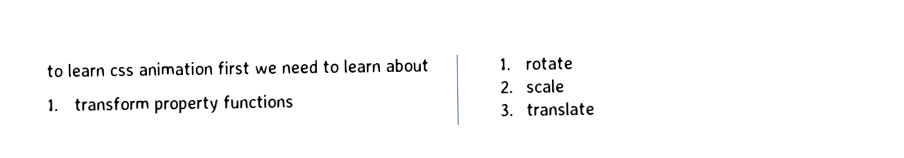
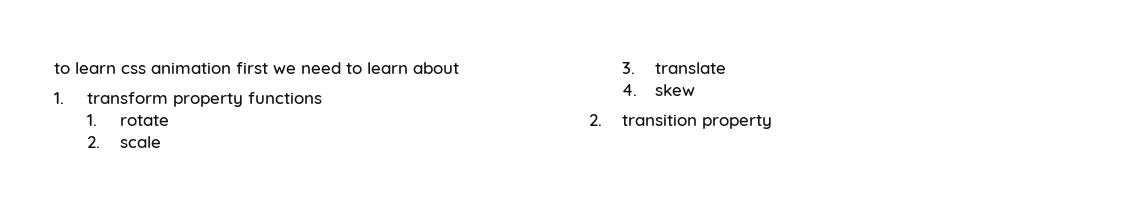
(596, 108) none -> [621,84,695,96] [589,114,772,129] // 4. skew // 2. transition property

